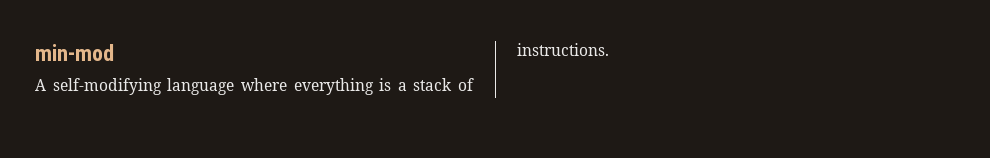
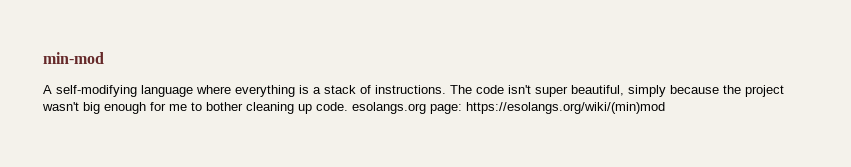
(609, 49) none -> [450,85,784,97] [42,102,665,114] The code isn't super beautiful, simply because the project wasn't big enough for me to bother cleaning up code. esolangs.org page: https://esolangs.org/wiki/(min)mod

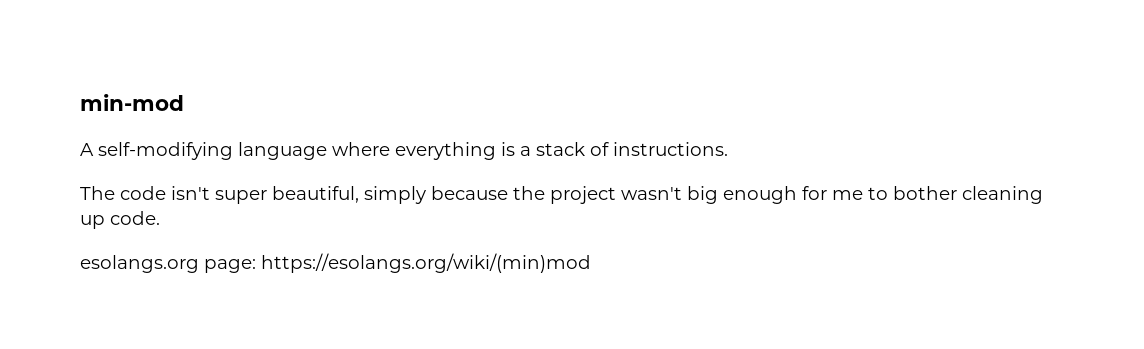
(446, 89) none -> (728, 149) //
(348, 106) none -> (160, 218) //

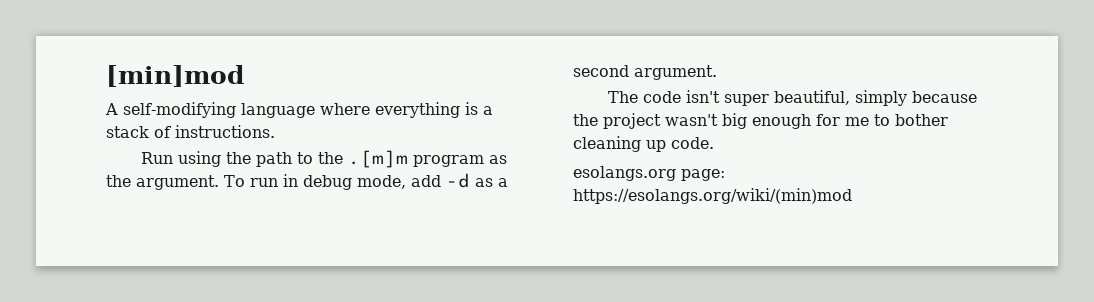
[80,94,184,111] min-mod -> [106,65,244,87] [min]mod
(728, 149) none -> [141,150,508,168] [106,173,508,190] [573,65,717,80] // Run using the path to the .[m]m program as the argument. To run in debug mode, add -d as a second argument.

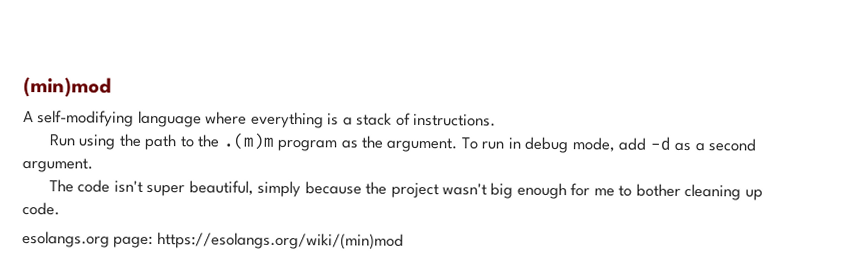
[106,65,244,87] [min]mod -> [23,76,112,98] (min)mod
[348,150,409,168] .[m]m -> [222,132,275,150] .(m)m

